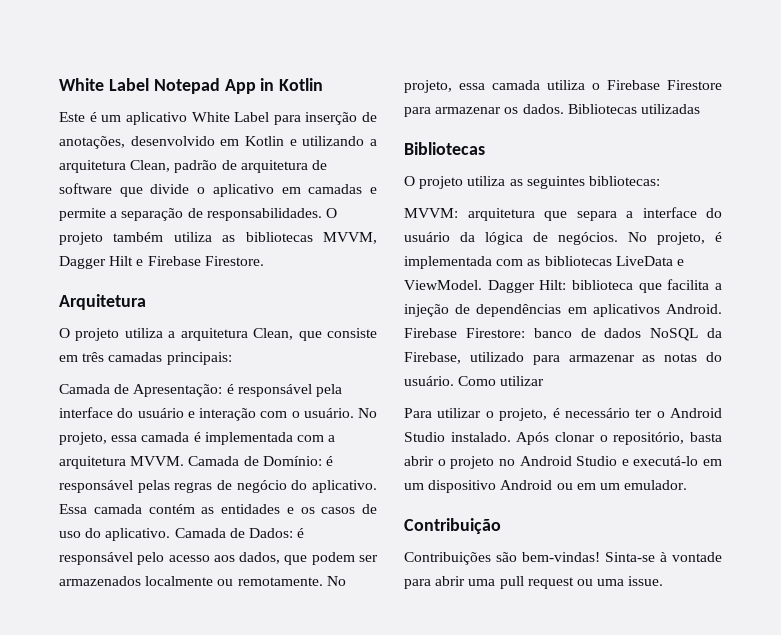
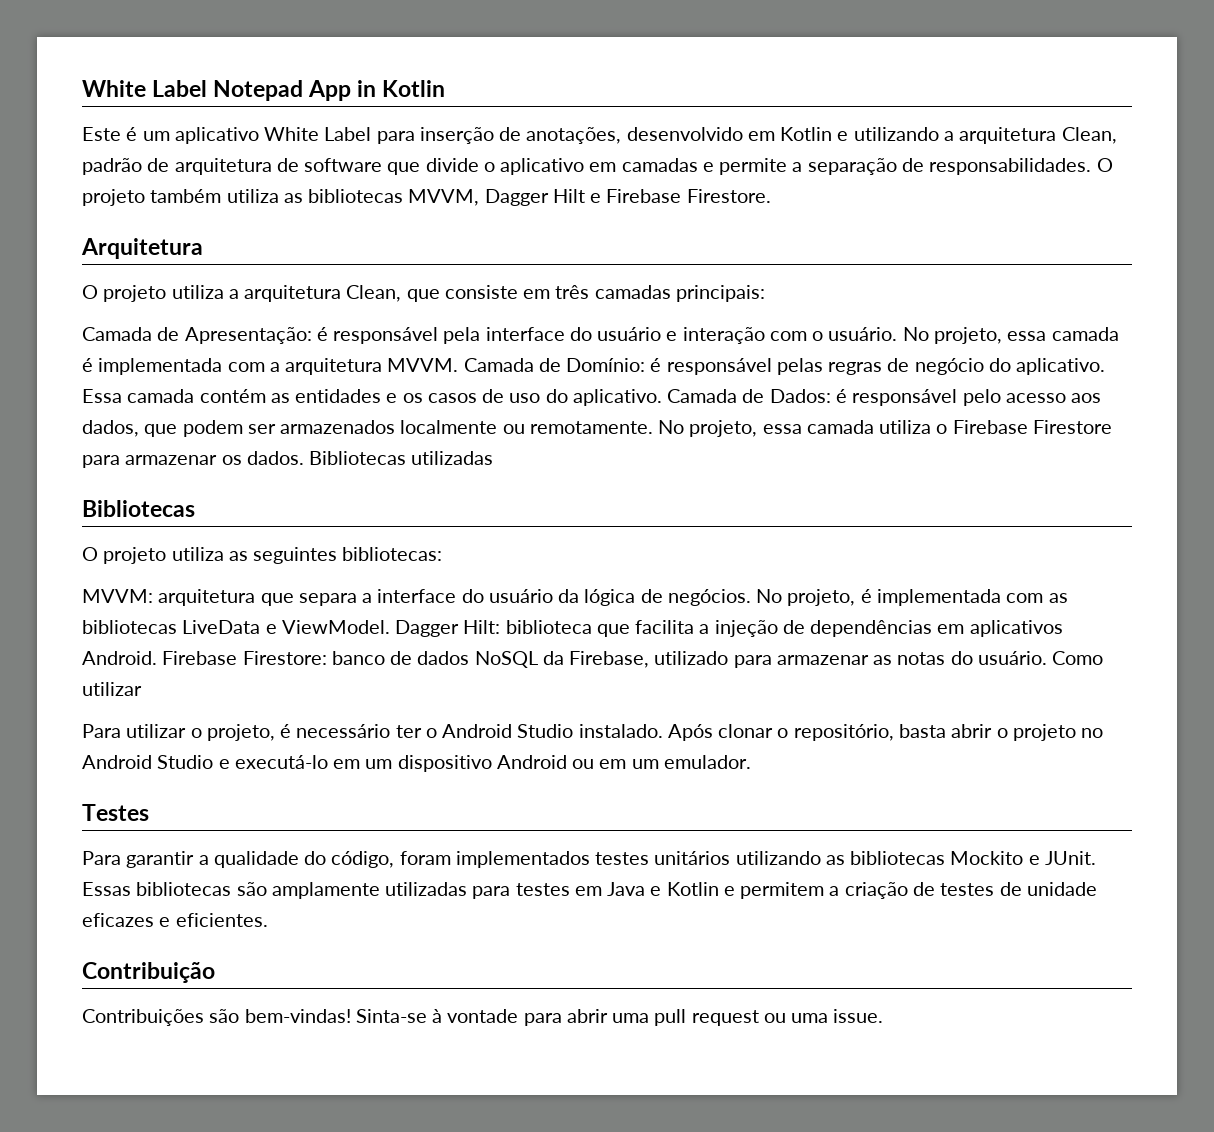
(688, 485) none -> [82,804,149,821] [82,851,1096,868] [82,882,1097,899] [82,913,268,927] // Testes // Para garantir a qualidade do código, foram implementados testes unitários utilizando as bibliotecas Mockito e JUnit. Essas bibliotecas são amplamente utilizadas para testes em Java e Kotlin e permitem a criação de testes de unidade eficazes e eficientes.

